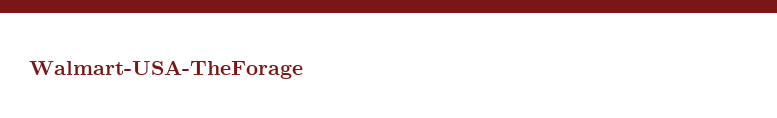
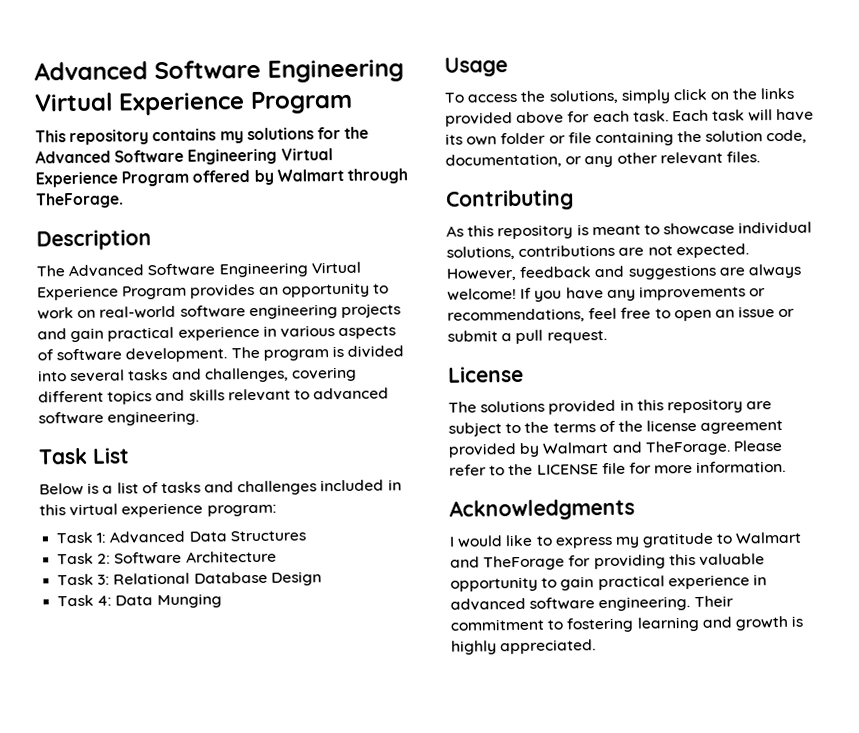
[29,60,303,79] Walmart-USA-TheForage -> [34,59,404,83] [34,90,353,116] [35,126,370,146] [35,148,333,165] [35,168,408,188] [36,192,124,209] [36,229,152,251] [36,261,361,278] [37,282,389,301] [37,303,401,320] [37,325,397,343] [37,345,405,363] [38,366,357,383] [38,387,390,405] [38,410,200,426] [38,447,130,465] [39,479,402,496] [39,502,277,518] [56,530,306,544] [57,550,277,565] [57,571,322,586] [57,593,222,609] [444,57,508,77] [444,87,795,104] [445,108,815,127] [445,129,808,147] [445,151,760,168] [446,189,574,211] [446,221,813,240] [446,243,749,260] [446,263,802,281] [447,285,767,302] [447,306,796,323] [447,329,607,345] [448,365,524,383] [448,398,773,415] [448,419,784,437] [448,440,782,458] [449,460,787,476] [449,498,635,521] [449,531,803,549] [450,553,765,571] [450,574,767,592] [450,595,734,612] [450,615,804,633] [451,639,597,655] Advanced Software Engineering Virtual Experience Program // This repository contains my solutions for the Advanced Software Engineering Virtual Experience Program offered by Walmart through TheForage. // Description // The Advanced Software Engineering Virtual Experience Program provides an opportunity to work on real-world software engineering projects and gain practical experience in various aspects of software development. The program is divided into several tasks and challenges, covering different topics and skills relevant to advanced software engineering. // Task List // Below is a list of tasks and challenges included in this virtual experience program: // Task 1: Advanced Data Structures // Task 2: Software Architecture // Task 3: Relational Database Design // Task 4: Data Munging // Usage // To access the solutions, simply click on the links provided above for each task. Each task will have its own folder or file containing the solution code, documentation, or any other relevant files. // Contributing // As this repository is meant to showcase individual solutions, contributions are not expected. However, feedback and suggestions are always welcome! If you have any improvements or recommendations, feel free to open an issue or submit a pull request. // License // The solutions provided in this repository are subject to the terms of the license agreement provided by Walmart and TheForage. Please refer to the LICENSE file for more information. // Acknowledgments // I would like to express my gratitude to Walmart and TheForage for providing this valuable opportunity to gain practical experience in advanced software engineering. Their commitment to fostering learning and growth is highly appreciated.

